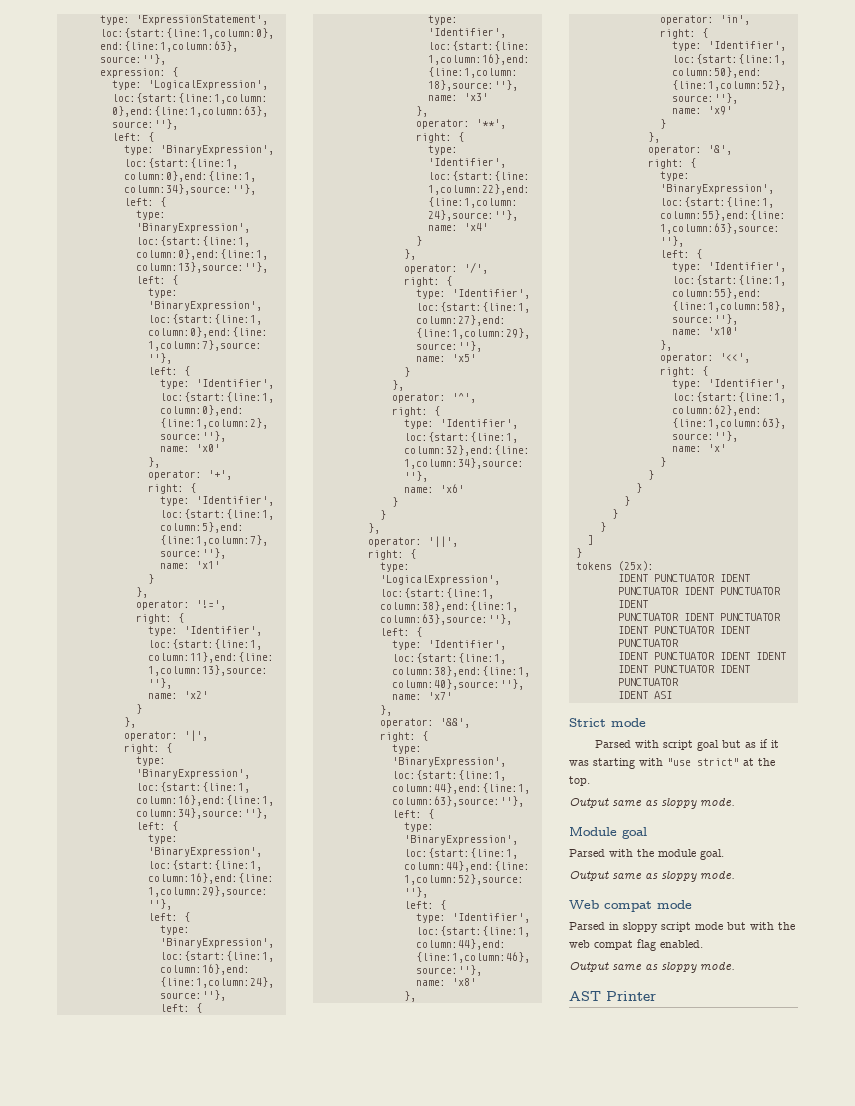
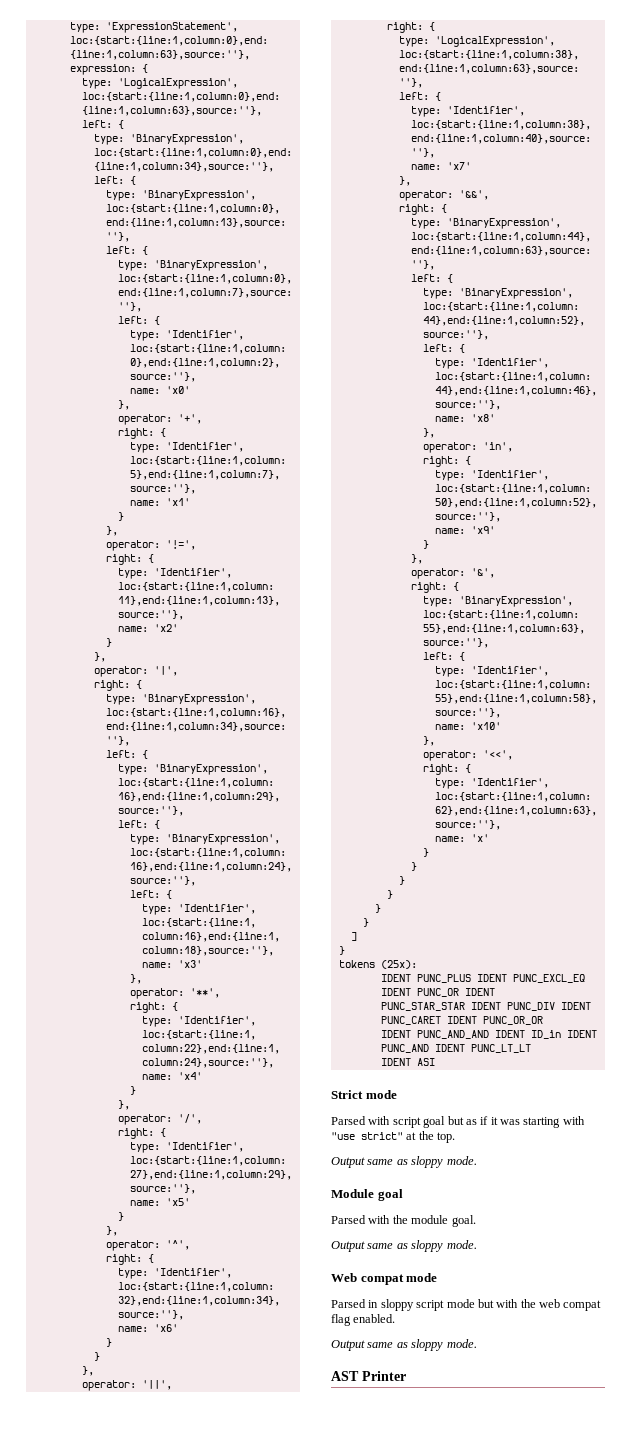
[653,574,750,582] [617,587,781,595] [617,600,648,608] [617,613,781,621] [617,626,750,634] [617,639,679,647] [617,652,786,660] [617,665,750,673] [617,678,679,686] PUNCTUATOR IDENT PUNCTUATOR IDENT PUNCTUATOR IDENT // PUNCTUATOR IDENT PUNCTUATOR IDENT PUNCTUATOR IDENT PUNCTUATOR // IDENT PUNCTUATOR IDENT IDENT IDENT PUNCTUATOR IDENT PUNCTUATOR -> [416,974,585,983] [380,988,495,997] [380,1002,591,1011] [380,1016,543,1025] [380,1030,597,1039] [380,1044,531,1053] PUNC_PLUS IDENT PUNC_EXCL_EQ IDENT PUNC_OR IDENT // PUNC_STAR_STAR IDENT PUNC_DIV IDENT PUNC_CARET IDENT PUNC_OR_OR // IDENT PUNC_AND_AND IDENT ID_in IDENT PUNC_AND IDENT PUNC_LT_LT

